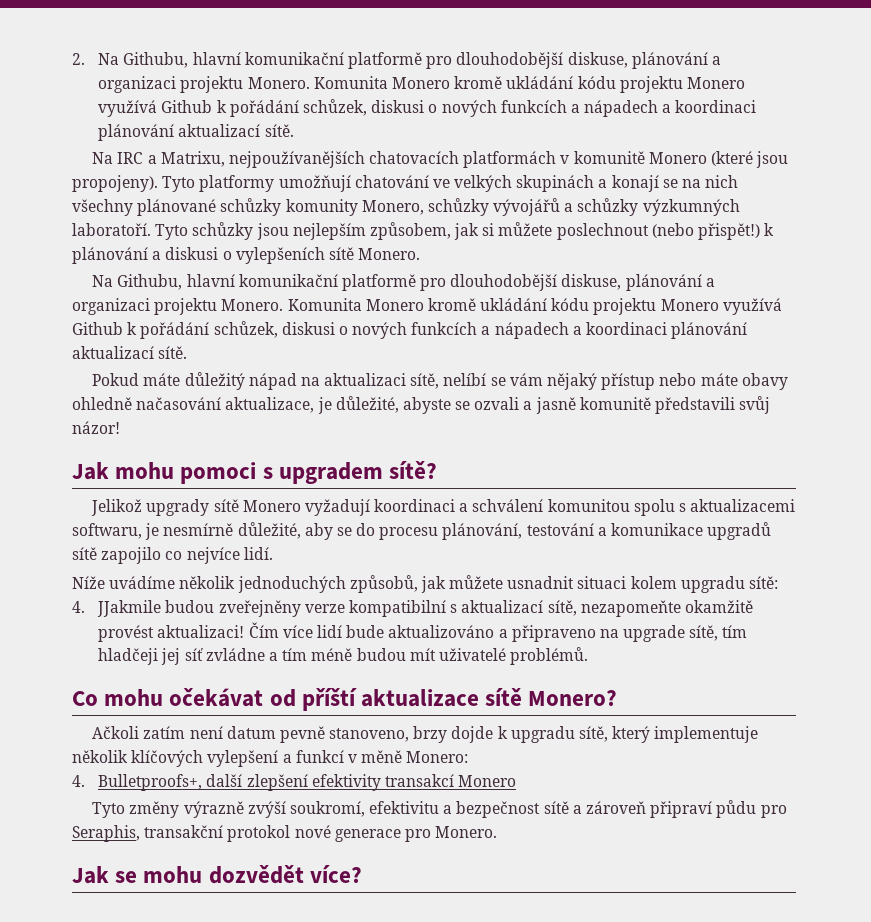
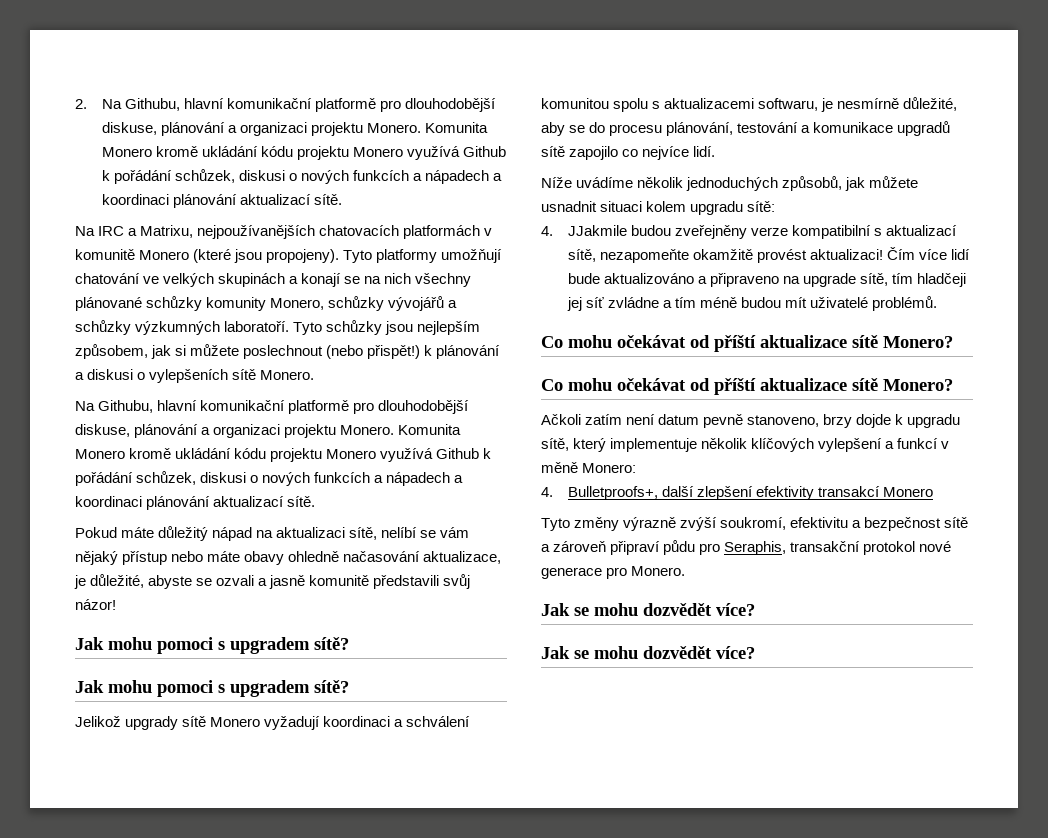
(438, 470) none -> [75,680,349,697] // Jak mohu pomoci s upgradem sítě?
(618, 698) none -> [541,378,953,395] // Co mohu očekávat od příští aktualizace sítě Monero?
(362, 874) none -> [541,646,755,659] // Jak se mohu dozvědět více?

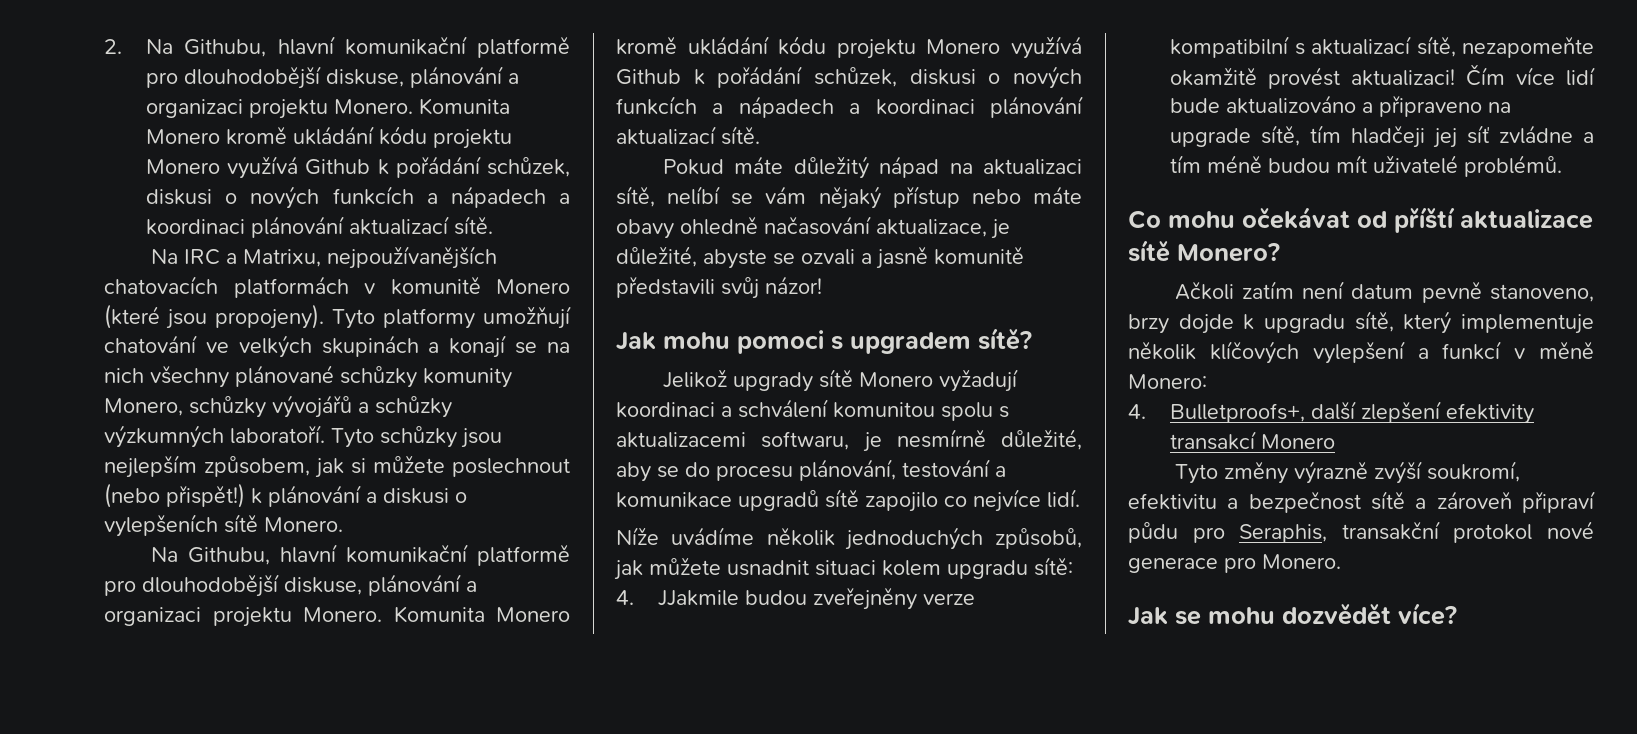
[75,680,349,697] // Jak mohu pomoci s upgradem sítě? -> (1032, 339) none
[541,378,953,395] // Co mohu očekávat od příští aktualizace sítě Monero? -> (1280, 252) none
[541,646,755,659] // Jak se mohu dozvědět více? -> (1457, 614) none

